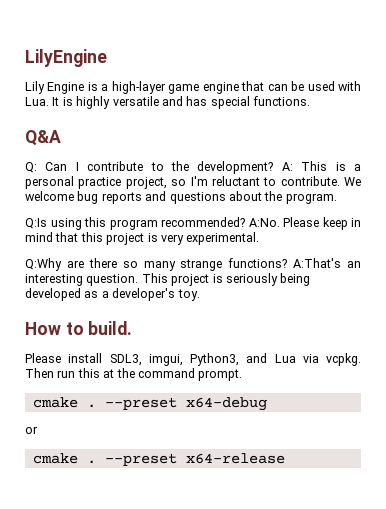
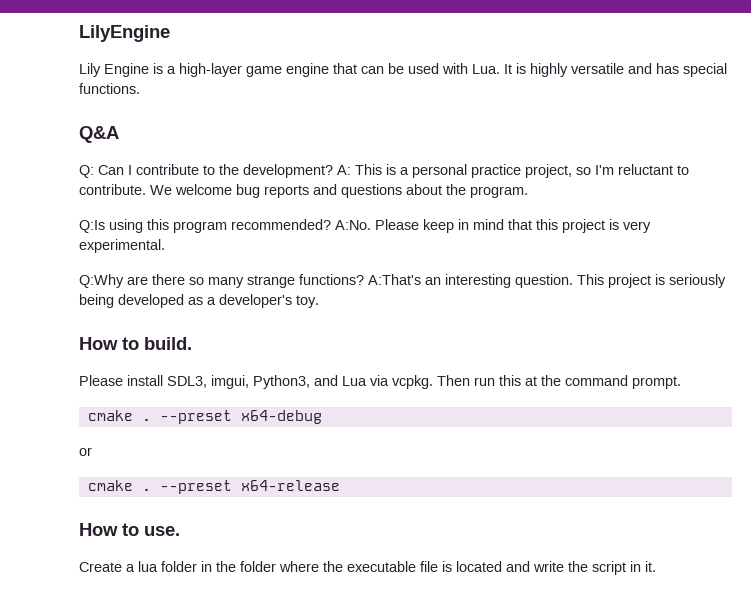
(285, 458) none -> [79,523,180,536] [79,561,656,575] // How to use. // Create a lua folder in the folder where the executable file is located and write the script in it.

